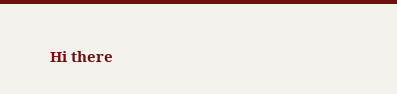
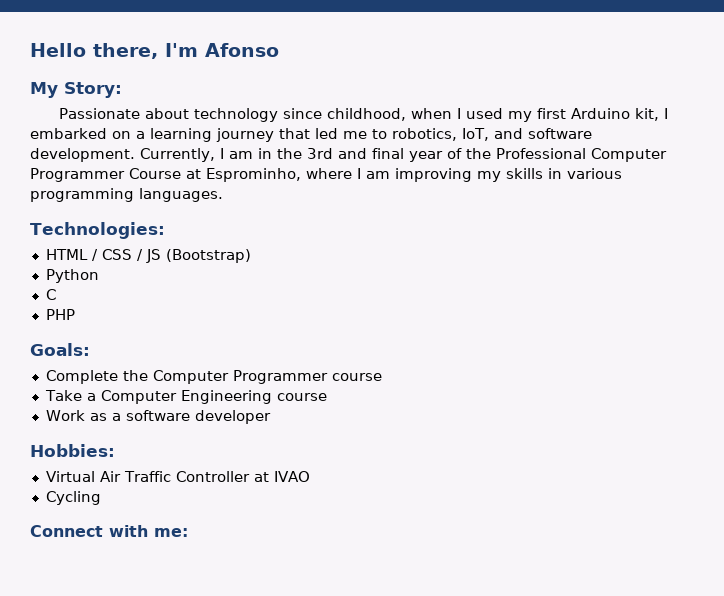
[50,51,114,62] Hi there -> [30,43,279,59] [30,82,122,98] [58,108,668,122] [30,128,592,142] [30,148,667,162] [30,168,622,182] [30,188,223,202] [30,222,165,239] [45,249,251,263] [45,269,99,283] [45,289,56,300] [45,309,75,320] [30,343,90,356] [45,370,382,384] [44,390,327,404] [45,410,271,424] [30,444,115,457] [45,471,310,482] [45,491,101,505] [30,525,188,537] Hello there, I'm Afonso // My Story: // Passionate about technology since childhood, when I used my first Arduino kit, I embarked on a learning journey that led me to robotics, IoT, and software development. Currently, I am in the 3rd and final year of the Professional Computer Programmer Course at Esprominho, where I am improving my skills in various programming languages. // Technologies: // HTML / CSS / JS (Bootstrap) // Python // C // PHP // Goals: // Complete the Computer Programmer course // Take a Computer Engineering course // Work as a software developer // Hobbies: // Virtual Air Traffic Controller at IVAO // Cycling // Connect with me:

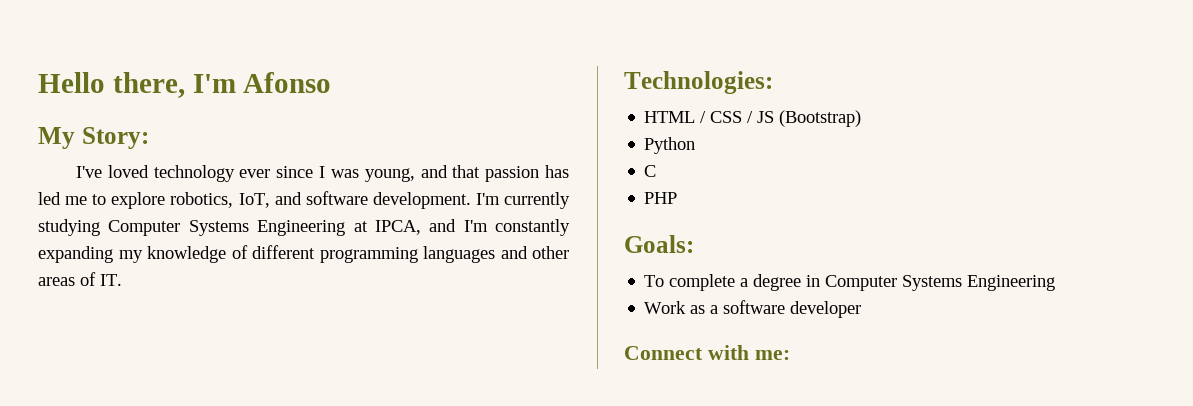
[58,108,668,122] [30,128,310,142] Passionate about technology since childhood, when I used my first Arduino kit, I embarked on a learning journey that -> [75,165,569,182] I've loved technology ever since I was young, and that passion has
(387, 134) none -> [111,192,166,209] explore
[140,148,667,162] [30,168,622,182] [30,188,223,202] Currently, I am in the 3rd and final year of the Professional Computer Programmer Course at Esprominho, where I am improving my skills in various programming languages. -> [475,192,571,209] [38,219,570,236] [38,245,569,263] [38,272,122,286] I'm currently studying Computer Systems Engineering at IPCA, and I'm constantly expanding my knowledge of different programming languages and other areas of IT.
[45,370,382,384] [44,390,327,404] Complete the Computer Programmer course // Take a Computer Engineering course -> [644,274,1056,291] To complete a degree in Computer Systems Engineering
[30,444,115,457] [45,471,310,482] [45,491,101,505] // Hobbies: // Virtual Air Traffic Controller at IVAO // Cycling -> (862, 309) none

